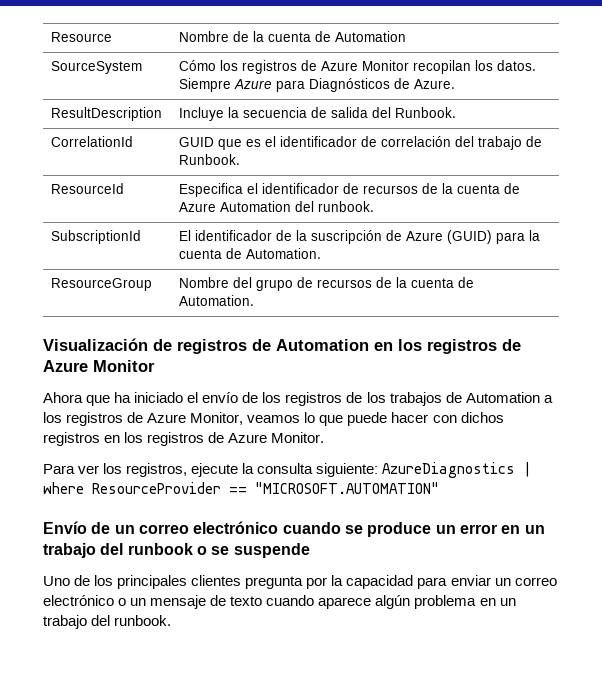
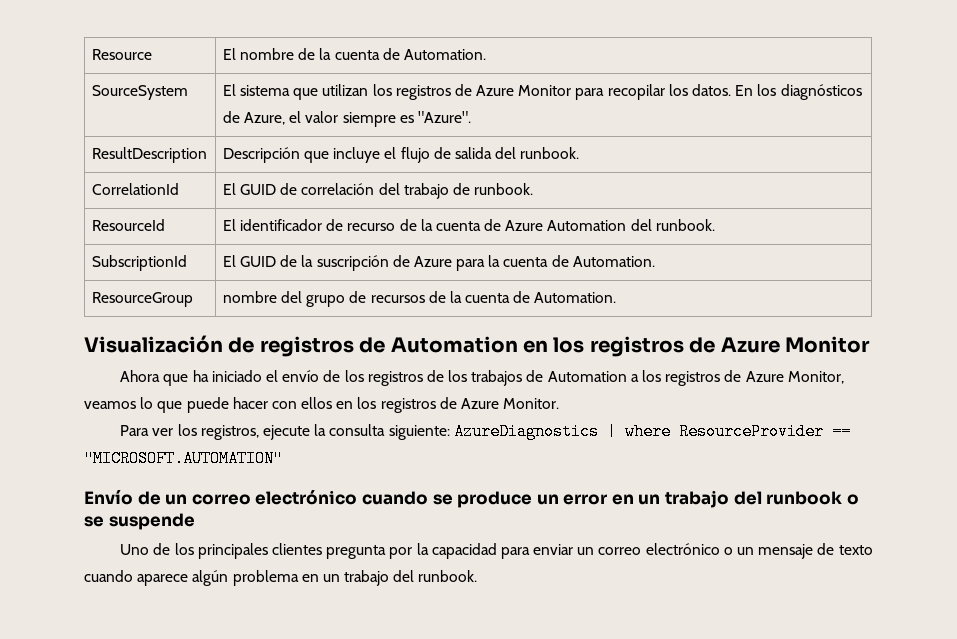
[179,31,407,42] Nombre de la cuenta de Automation -> [222,48,486,60] El nombre de la cuenta de Automation.
[179,60,537,74] [179,78,456,92] [51,107,163,121] [179,107,308,121] Cómo los registros de Azure Monitor recopilan los datos. Siempre Azure para Diagnósticos de Azure. // ResultDescription | Incluye la secuencia -> [222,84,862,100] [222,111,471,127] [91,147,207,163] [222,147,430,163] El sistema que utilizan los registros de Azure Monitor para recopilar los datos. En los diagnósticos de Azure, el valor siempre es "Azure". // ResultDescription | Descripción que incluye el flujo
[395,107,457,118] Runbook. -> [520,147,580,159] runbook.
[179,136,358,150] GUID que es el identificador -> [222,183,276,195] El GUID
[179,154,241,165] Runbook. -> [474,183,534,195] runbook.
[179,183,419,197] Especifica el identificador de recursos -> [222,219,396,231] El identificador de recurso
[195,230,273,241] identificador -> [239,256,276,267] GUID
[447,230,493,244] (GUID) -> (452, 261) none
[179,277,230,288] Nombre -> [222,291,277,303] nombre
[460,412,504,423] [43,432,100,446] dichos registros -> [301,397,333,409] ellos

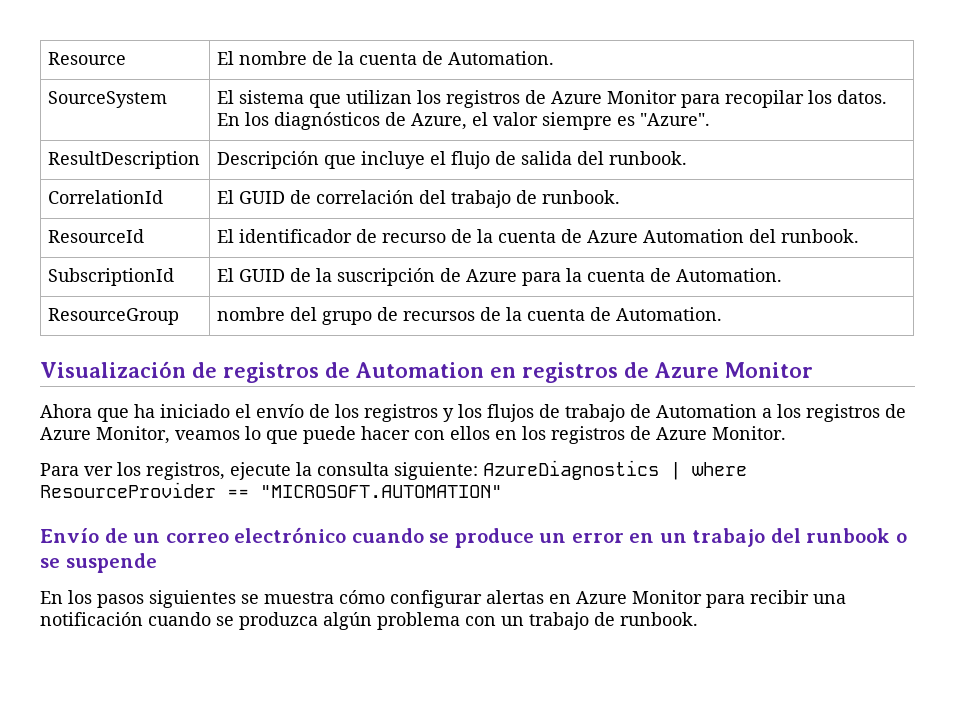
[553,337,585,353] los -> (516, 372) none
[426,370,523,386] de los trabajos -> [443,404,625,422] y los flujos de trabajo
[120,543,873,559] [84,570,189,586] Uno de los principales clientes pregunta por la capacidad para enviar un correo electrónico o un mensaje de texto cuando aparece -> [40,590,846,608] [40,612,318,630] En los pasos siguientes se muestra cómo configurar alertas en Azure Monitor para recibir una notificación cuando se produzca
[301,570,415,586] en un trabajo del -> [465,612,615,630] con un trabajo de

